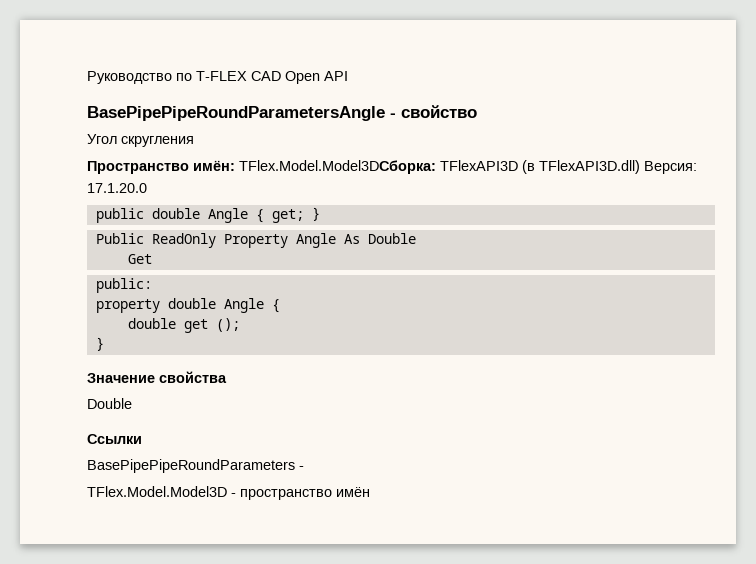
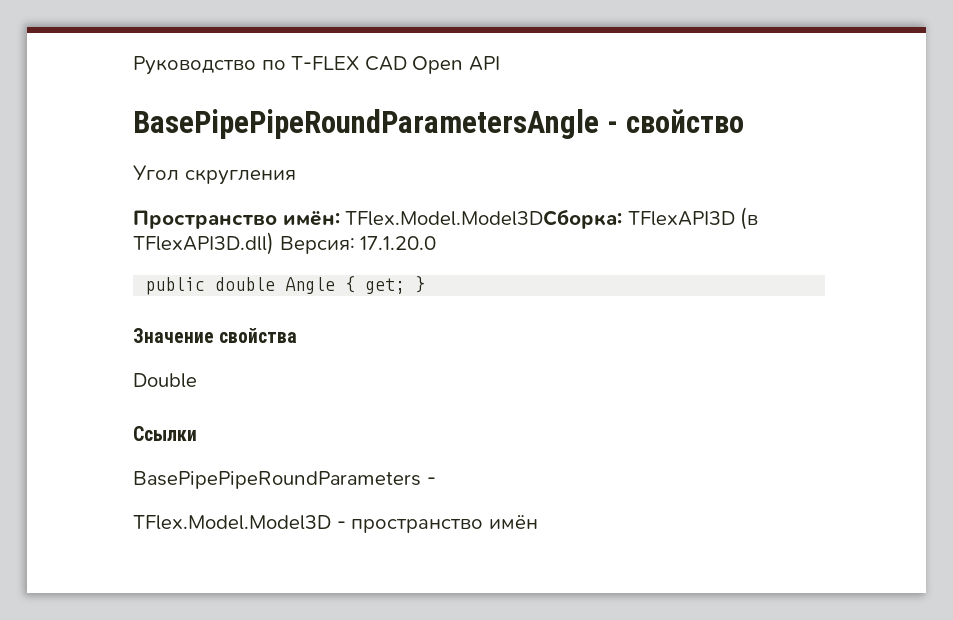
[95,233,416,248] [127,254,152,264] [95,278,152,293] [95,298,280,313] [127,318,240,333] [95,337,104,351] // Public ReadOnly Property Angle As Double // Get // public: // property double Angle { // double get (); // } -> (426, 284) none

